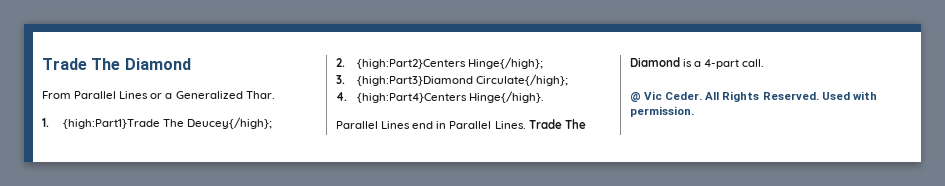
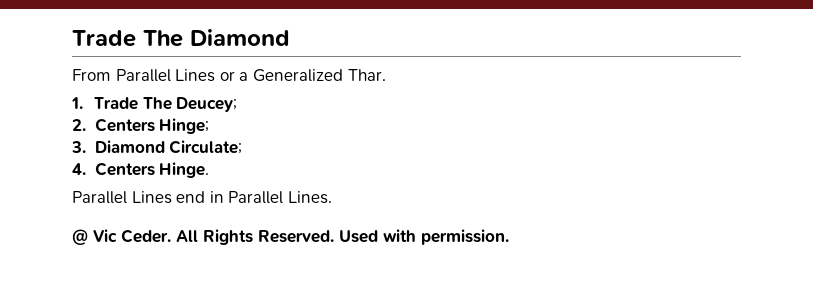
[62,117,273,129] {high:Part1}Trade The Deucey{/high}; -> [94,97,238,112] Trade The Deucey;
[356,57,543,69] {high:Part2}Centers Hinge{/high}; -> [94,118,210,134] Centers Hinge;
[356,74,568,86] {high:Part3}Diamond Circulate{/high}; -> [94,140,243,154] Diamond Circulate;
[356,91,544,103] {high:Part4}Centers Hinge{/high}. -> [94,162,210,178] Centers Hinge.
[528,119,586,129] [630,57,765,69] Trade The Diamond is a 4-part call. -> (332, 197) none

